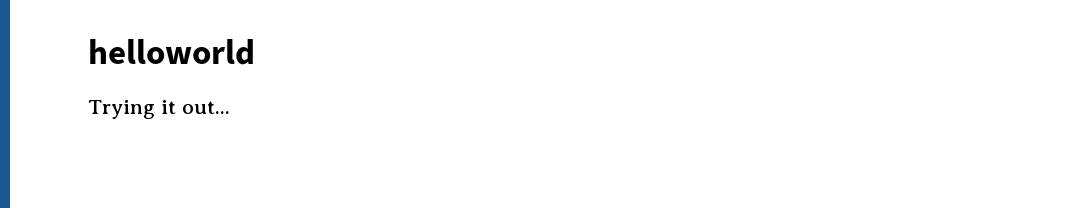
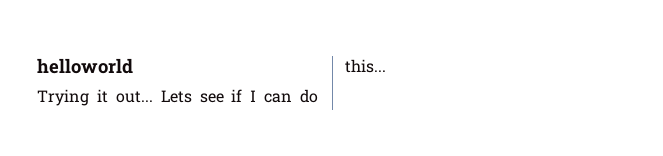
(230, 107) none -> [160,89,318,103] [345,59,386,73] Lets see if I can do this...

